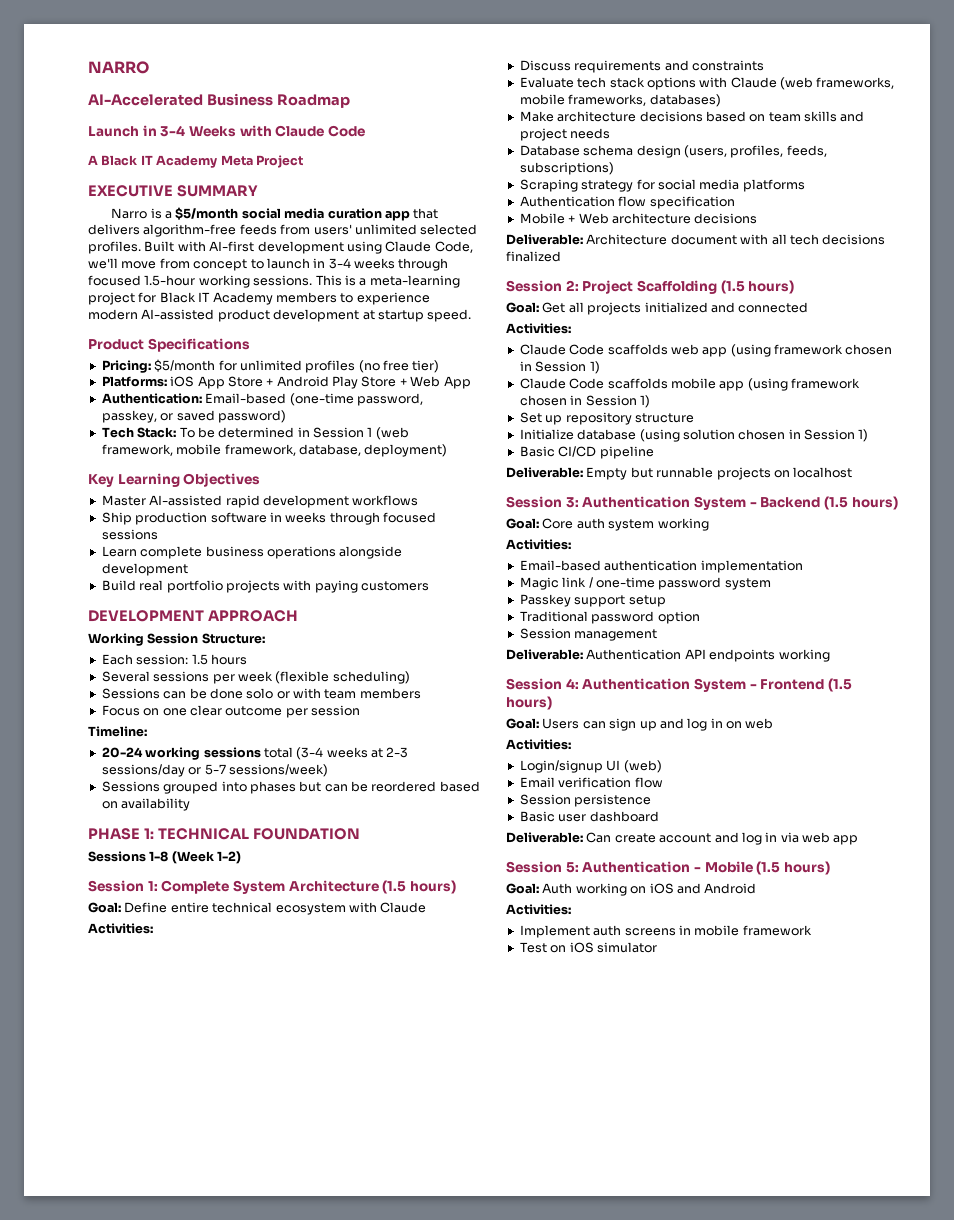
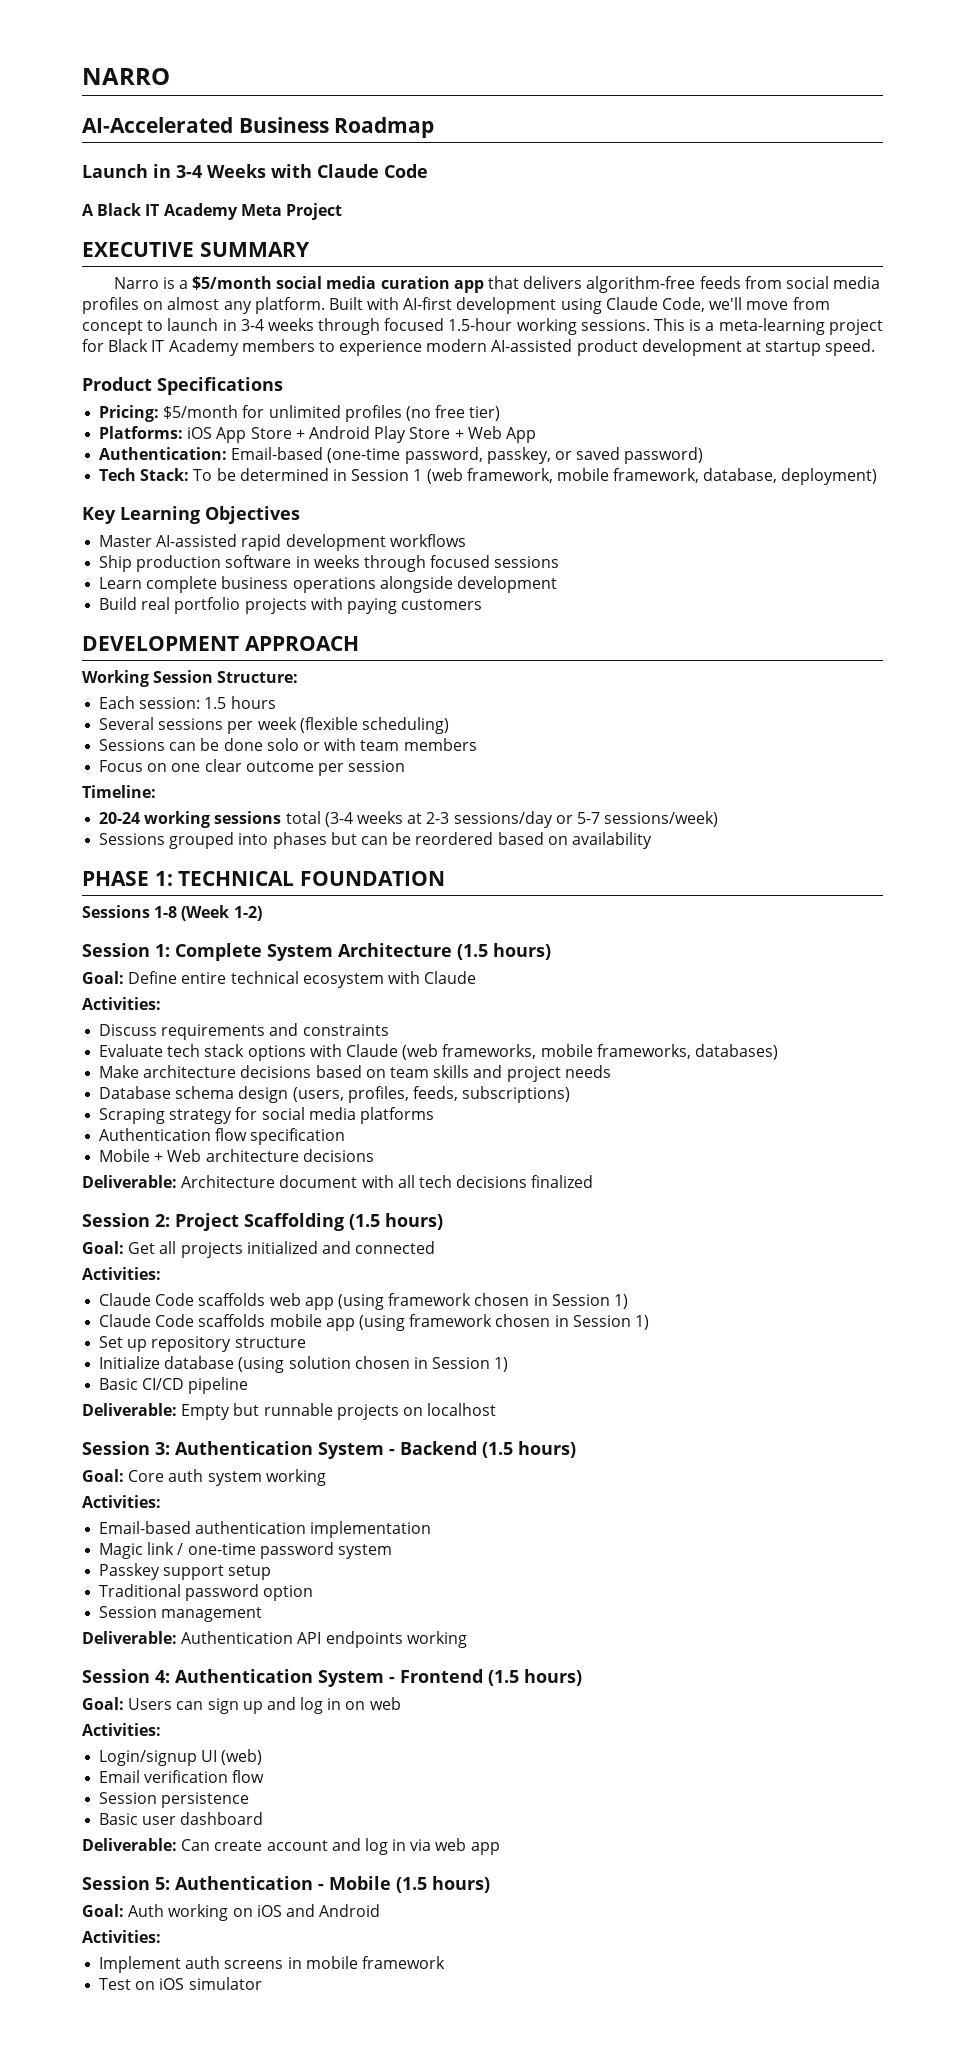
[313,224,478,235] [88,241,141,254] users' unlimited selected profiles. -> [785,276,881,289] [82,297,325,314] social media profiles on almost any platform.

